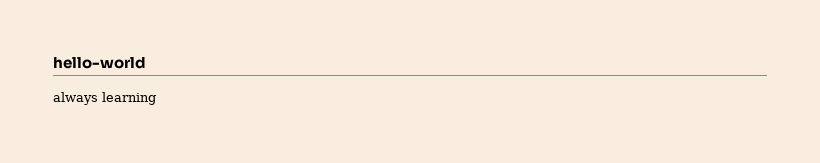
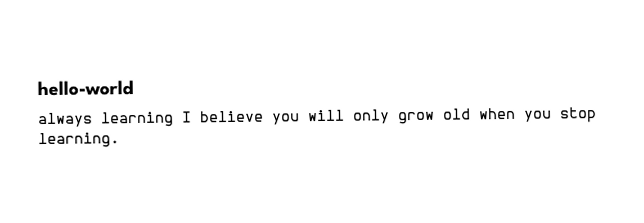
(156, 98) none -> [181,107,597,125] [38,132,120,149] I believe you will only grow old when you stop learning.

